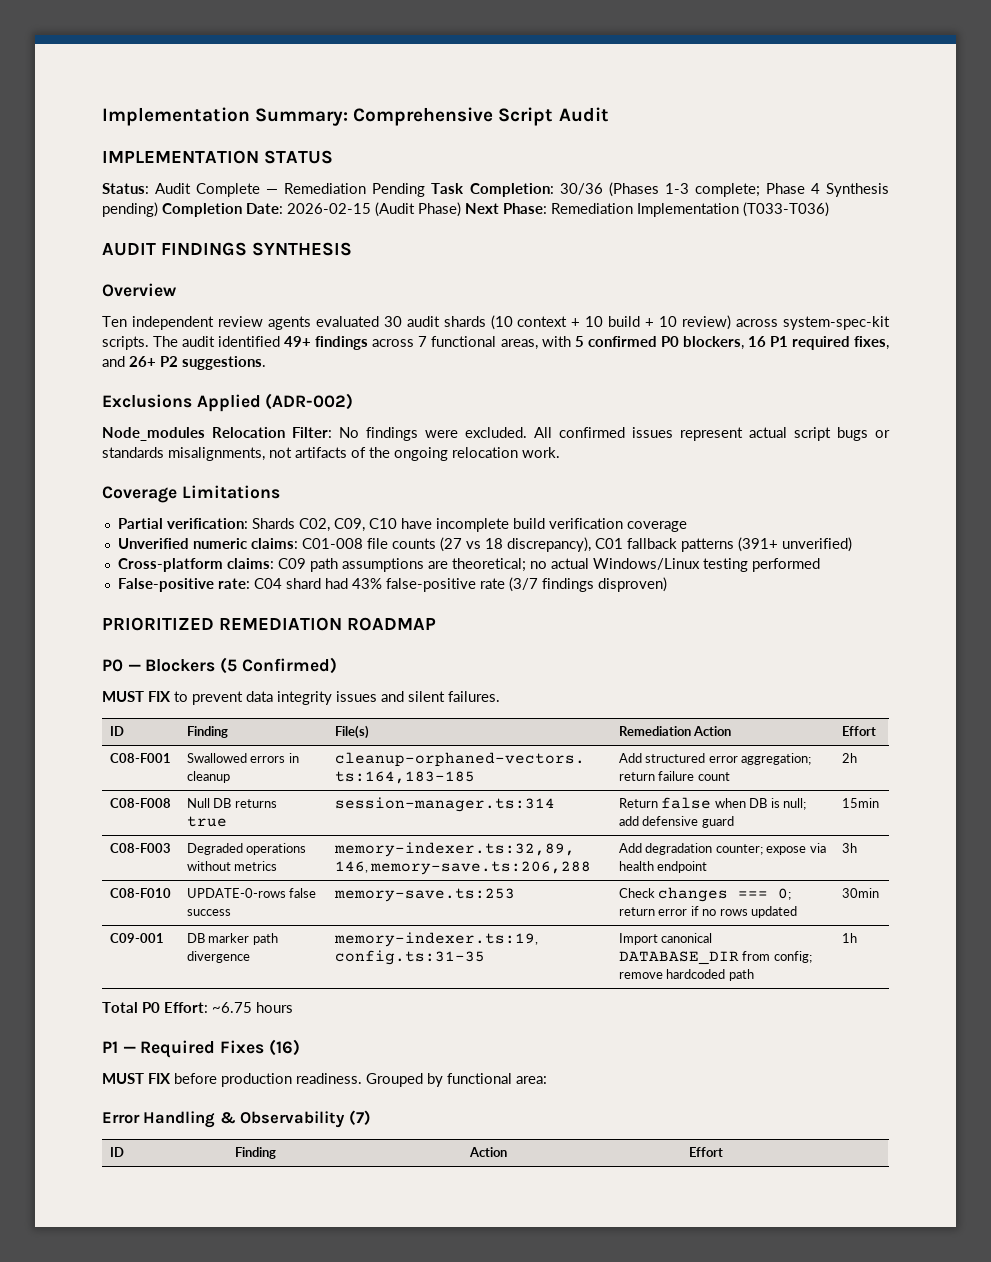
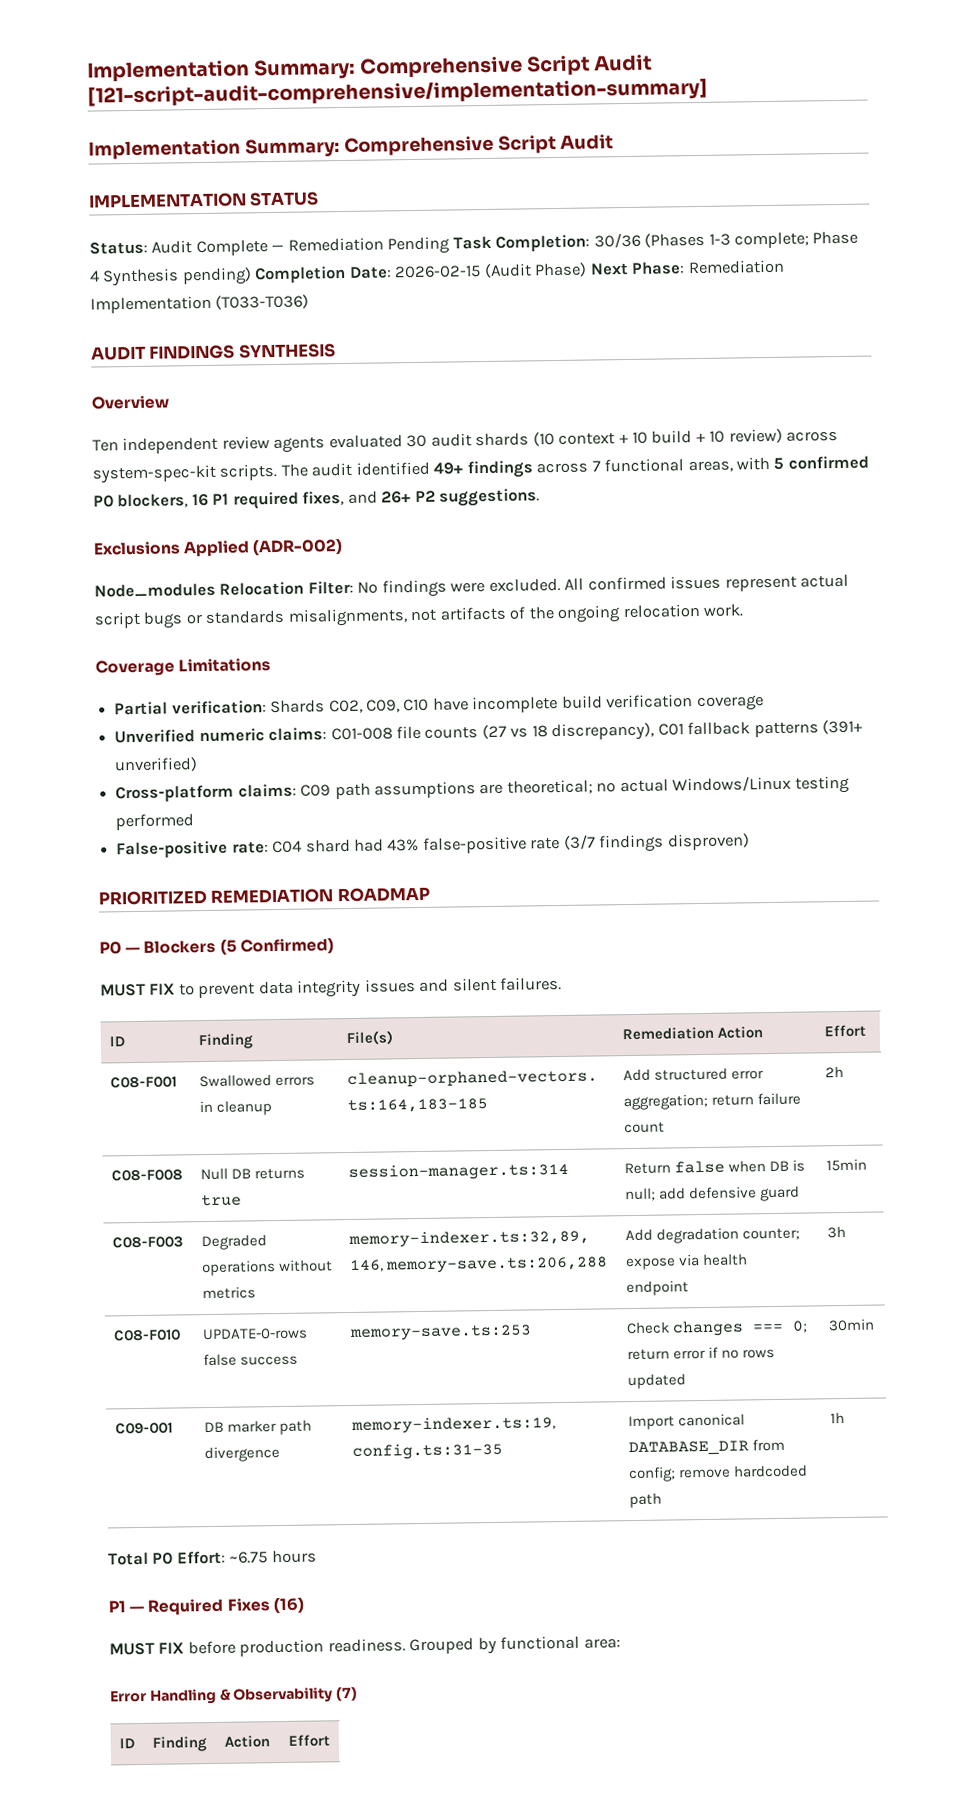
[102,107,609,126] Implementation Summary: Comprehensive Script Audit -> [87,54,653,82] [87,77,708,108] [88,134,615,160] Implementation Summary: Comprehensive Script Audit [121-script-audit-comprehensive/implementation-summary] // Implementation Summary: Comprehensive Script Audit

